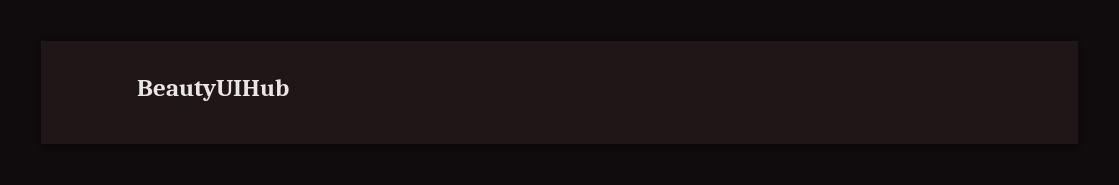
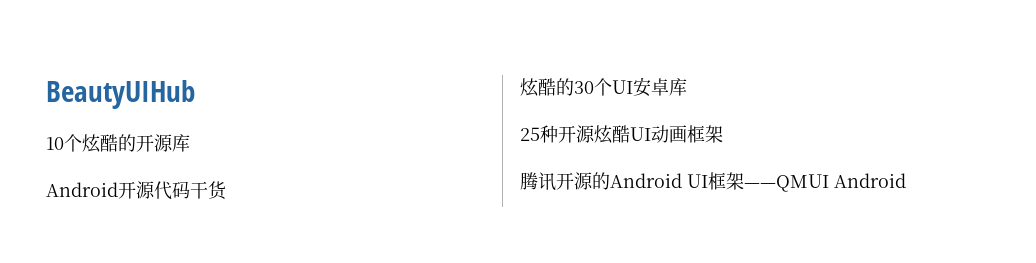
(289, 90) none -> [46,134,190,153] [46,181,227,200] [520,77,687,97] [520,125,723,144] [520,172,906,192] // 10个炫酷的开源库 // Android开源代码干货 // 炫酷的30个UI安卓库 // 25种开源炫酷UI动画框架 // 腾讯开源的Android UI框架——QMUI Android

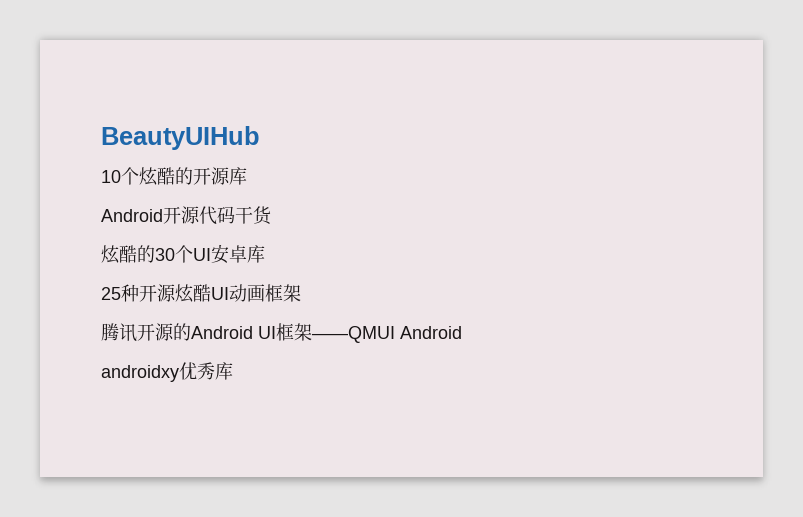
(906, 180) none -> [101,362,233,382] // androidxy优秀库

